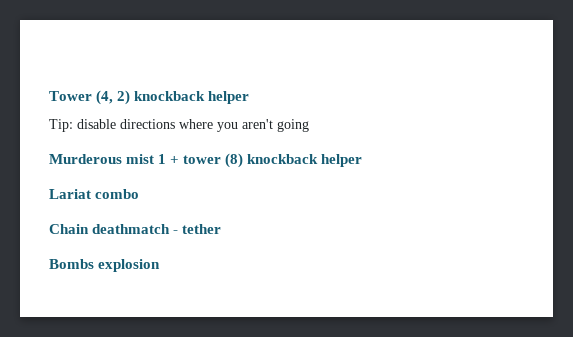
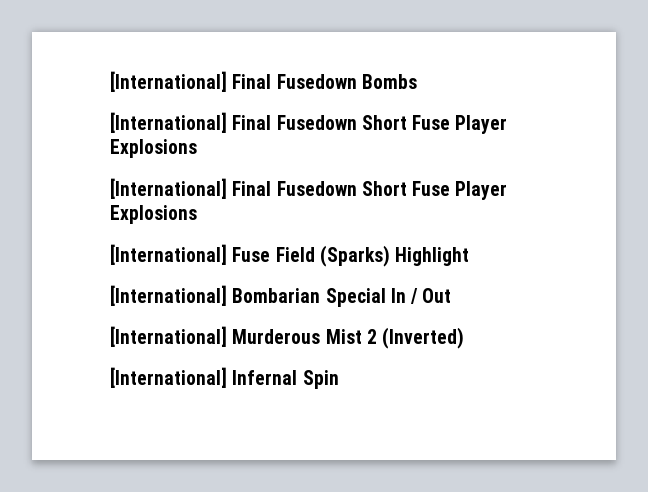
[49,90,250,105] [49,119,309,132] [49,153,363,168] [49,189,140,199] [49,224,222,234] [49,259,161,272] Tower (4, 2) knockback helper // Tip: disable directions where you aren't going // Murderous mist 1 + tower (8) knockback helper // Lariat combo // Chain deathmatch - tether // Bombs explosion -> [110,71,417,92] [110,112,508,134] [110,139,197,158] [110,178,508,200] [110,205,197,224] [110,244,470,267] [110,285,452,307] [110,326,465,349] [110,367,339,389] [International] Final Fusedown Bombs // [International] Final Fusedown Short Fuse Player Explosions // [International] Final Fusedown Short Fuse Player Explosions // [International] Fuse Field (Sparks) Highlight // [International] Bombarian Special In / Out // [International] Murderous Mist 2 (Inverted) // [International] Infernal Spin

